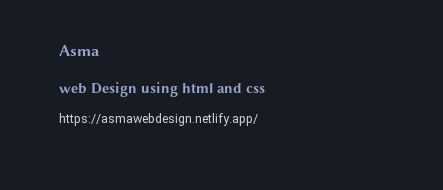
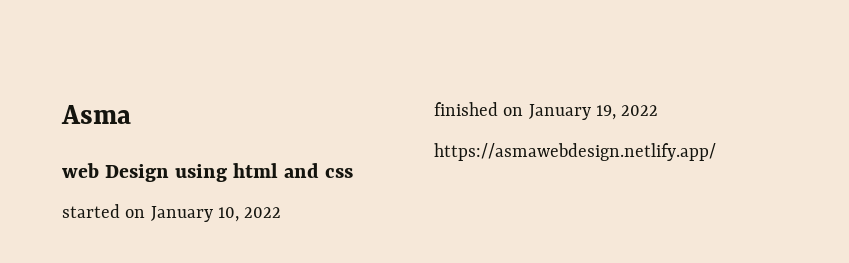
(265, 89) none -> [62,204,282,222] [434,102,659,120] // started on January 10, 2022 // finished on January 19, 2022

